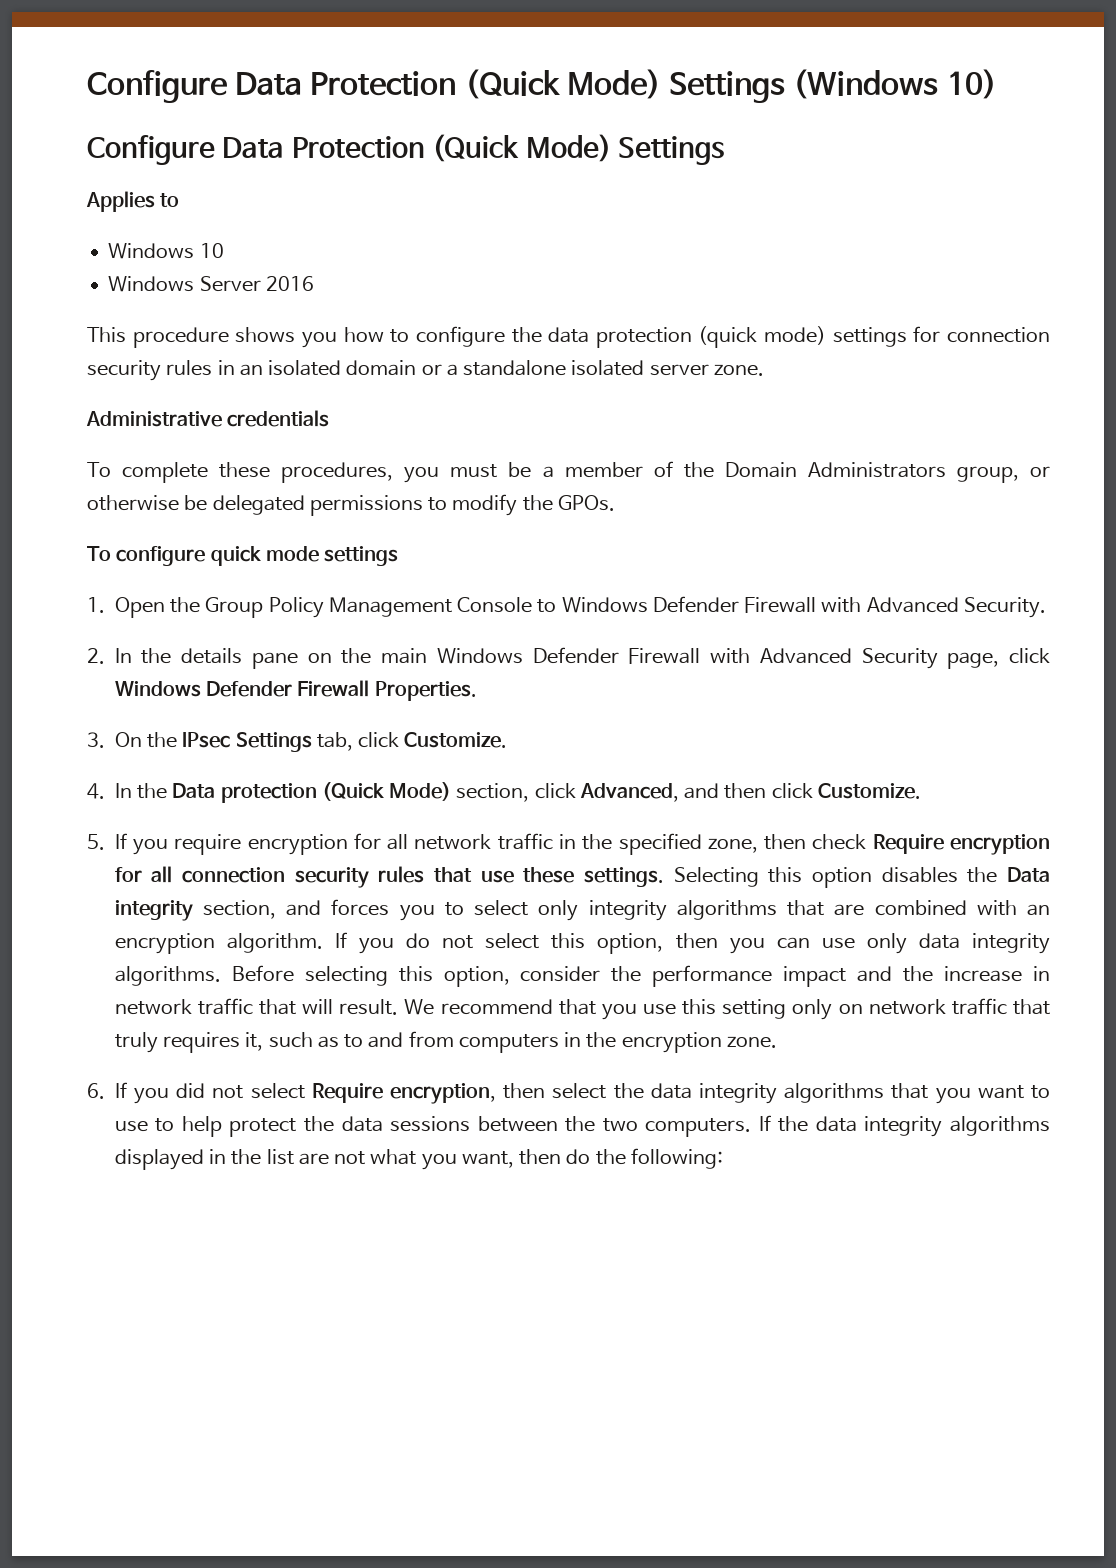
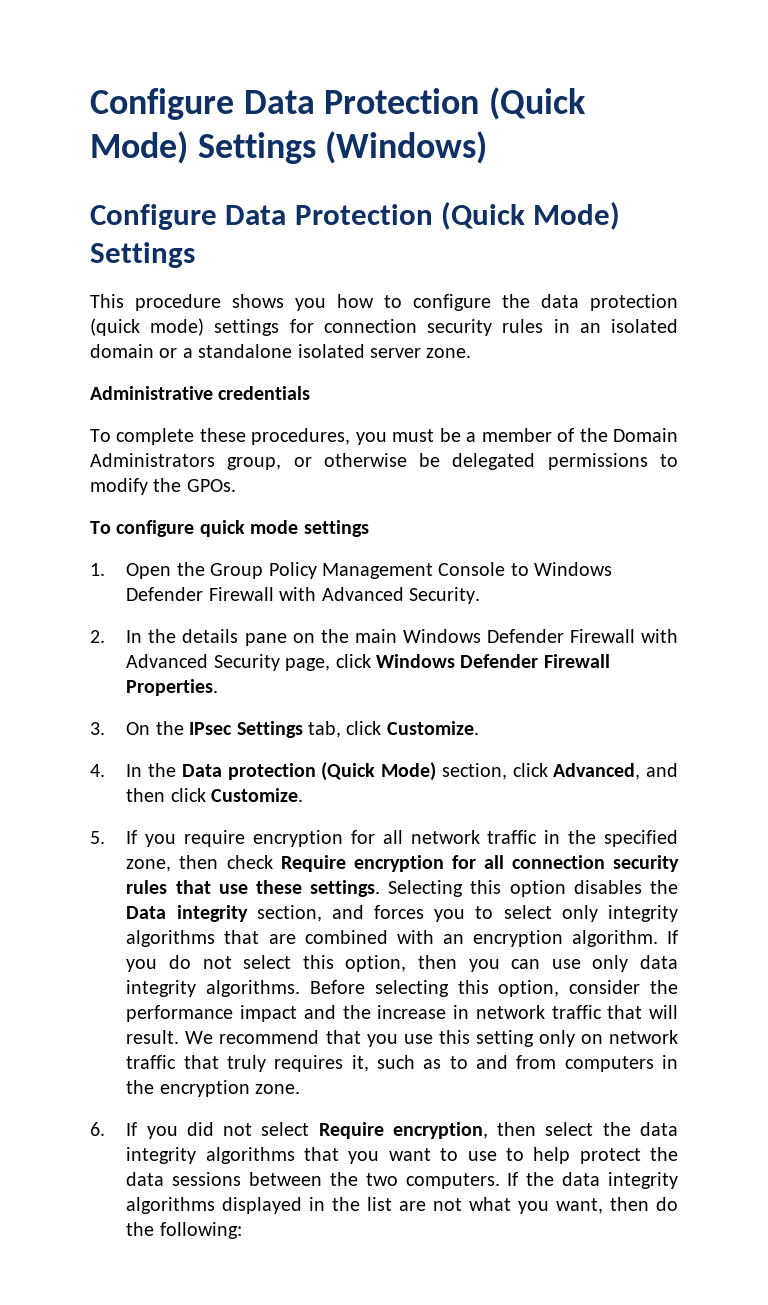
[87,69,997,103] [87,134,725,165] [86,191,180,212] [108,243,224,259] [108,276,314,292] Configure Data Protection (Quick Mode) Settings (Windows 10) // Configure Data Protection (Quick Mode) Settings // Applies to // Windows 10 // Windows Server 2016 -> [90,87,587,120] [90,131,488,164] [90,201,621,230] [90,242,195,268] Configure Data Protection (Quick Mode) Settings (Windows) // Configure Data Protection (Quick Mode) Settings

